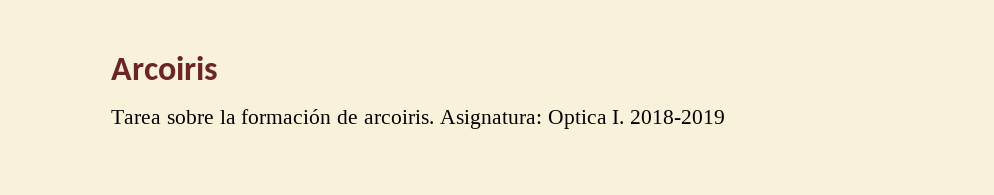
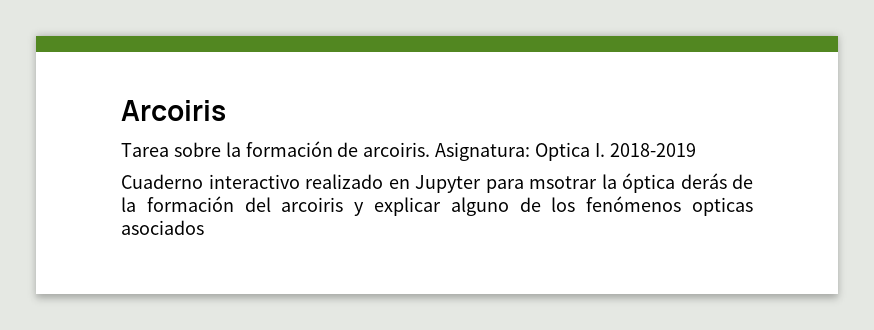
(726, 117) none -> [121,173,753,193] [121,196,753,216] [121,220,204,235] // Cuaderno interactivo realizado en Jupyter para msotrar la óptica derás de la formación del arcoiris y explicar alguno de los fenómenos opticas asociados

